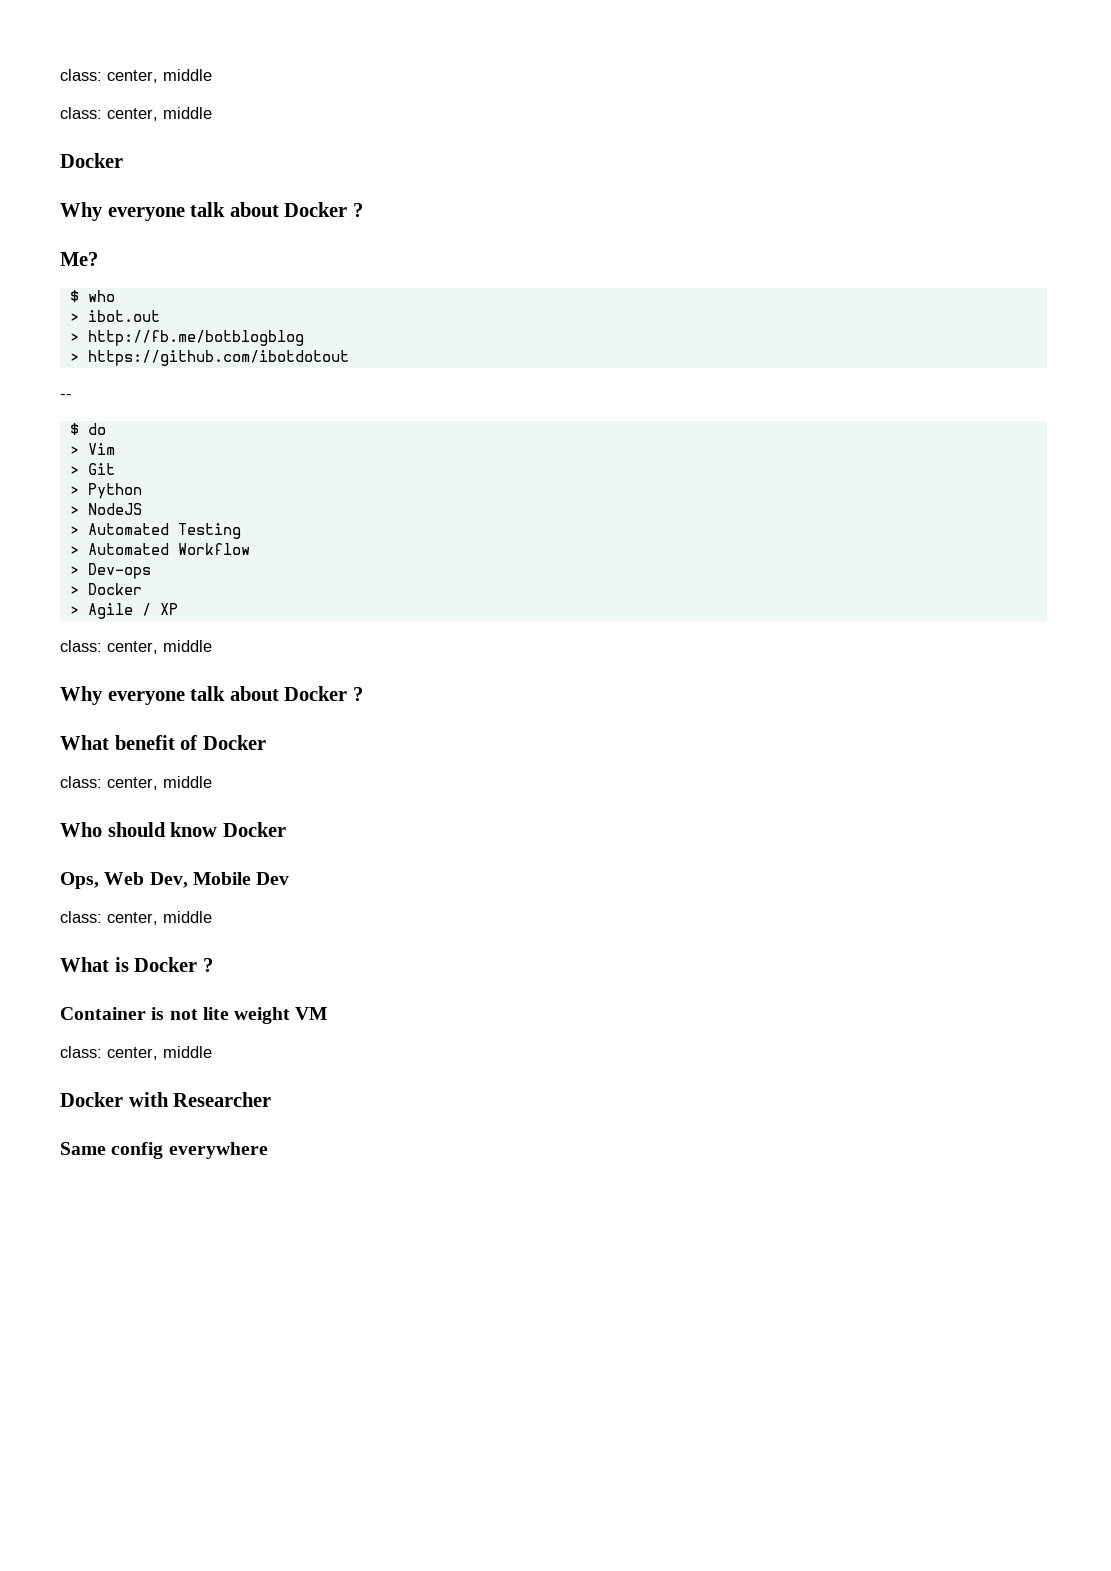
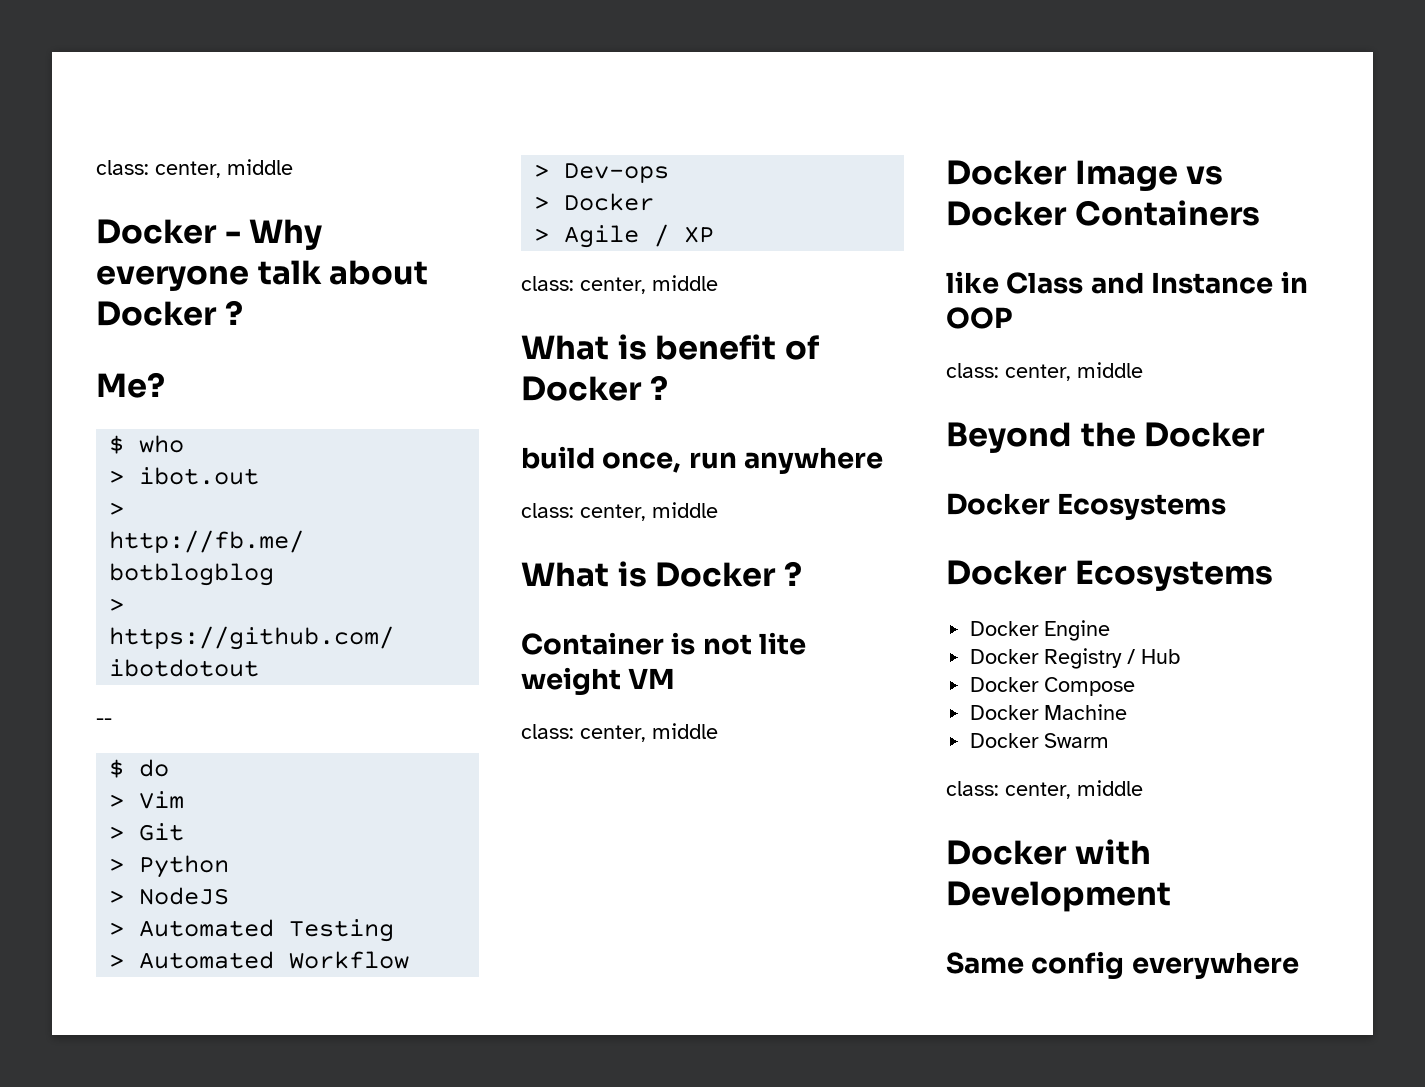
[60,69,212,83] [60,107,212,121] [60,153,123,168] class: center, middle // class: center, middle // Docker // -> [96,159,293,178] [96,219,241,244] class: center, middle // Docker -
[60,686,363,705] [60,735,266,750] [60,776,212,790] [60,822,286,837] [60,872,290,889] Why everyone talk about Docker ? // What benefit of Docker // class: center, middle // Who should know Docker // Ops, Web Dev, Mobile Dev -> [521,334,820,360] [521,375,668,401] [521,446,884,474] What is benefit of Docker ? // build once, run anywhere
(212, 1052) none -> [946,160,1224,191] [946,200,1260,226] [946,271,1308,294] [946,307,1012,329] [946,362,1143,381] [946,422,1266,453] [946,493,1227,520] [946,560,1273,591] [970,620,1111,641] [970,648,1181,669] [970,677,1136,696] [970,704,1128,720] [970,733,1110,748] [946,780,1143,799] // Docker Image vs Docker Containers // like Class and Instance in OOP // class: center, middle // Beyond the Docker // Docker Ecosystems // Docker Ecosystems // Docker Engine // Docker Registry / Hub // Docker Compose // Docker Machine // Docker Swarm // class: center, middle
[173,1092,272,1107] Researcher -> [946,881,1171,912] Development

